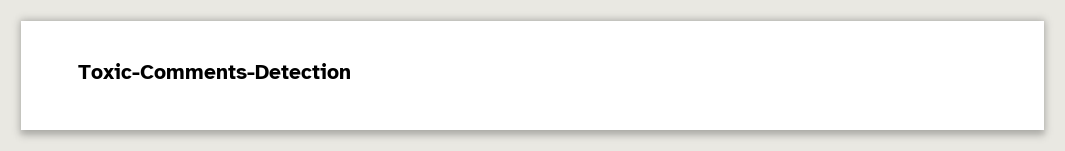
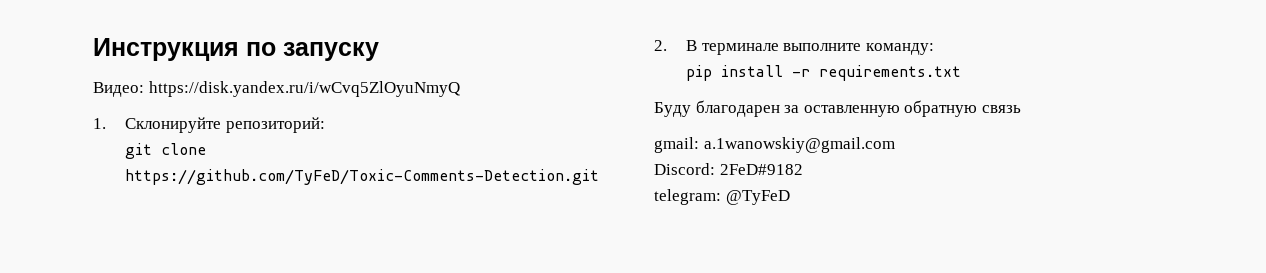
[78,63,351,79] Toxic-Comments-Detection -> [93,38,379,61] [93,81,460,97] [93,117,325,133] [125,143,207,159] [125,169,600,185] [654,40,934,55] [686,65,962,81] [654,100,1021,117] [654,137,895,153] [654,163,803,175] [654,189,790,205] Инструкция по запуску // Видео: https://disk.yandex.ru/i/wCvq5ZlOyuNmyQ // 1. Cклонируйте репозиторий: // git clone https://github.com/TyFeD/Toxic-Comments-Detection.git // 2. В терминале выполните команду: // pip install -r requirements.txt // Буду благодарен за оставленную обратную связь // gmail: a.1wanowskiy@gmail.com // Discord: 2FeD#9182 // telegram: @TyFeD

